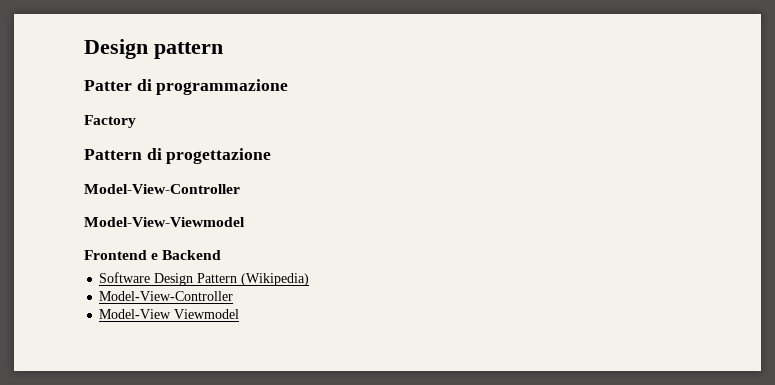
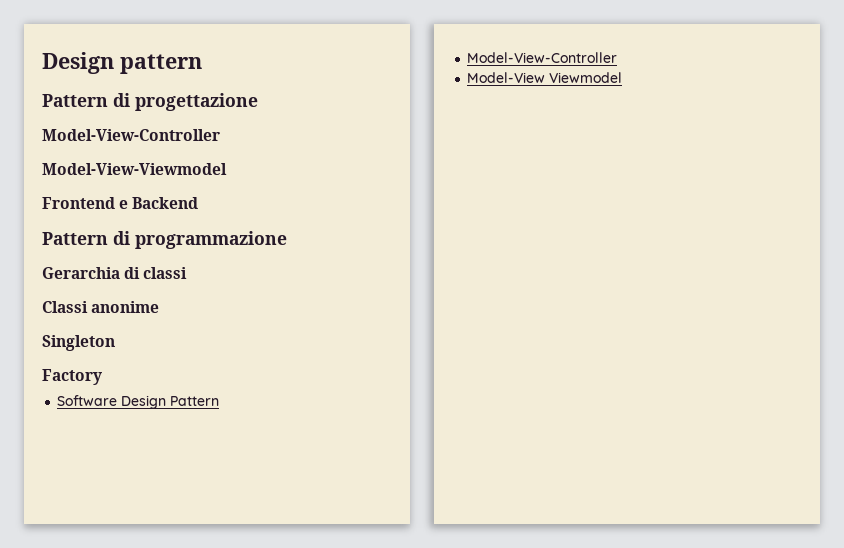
[84,79,289,95] [84,115,136,128] // Patter di programmazione // Factory -> (202, 64) none
(222, 255) none -> [42,231,287,249] [42,267,188,279] [42,301,160,313] [42,335,115,351] [42,369,102,385] // Pattern di programmazione // Gerarchia di classi // Classi anonime // Singleton // Factory
[241,273,310,286] (Wikipedia) -> (220, 401) none

